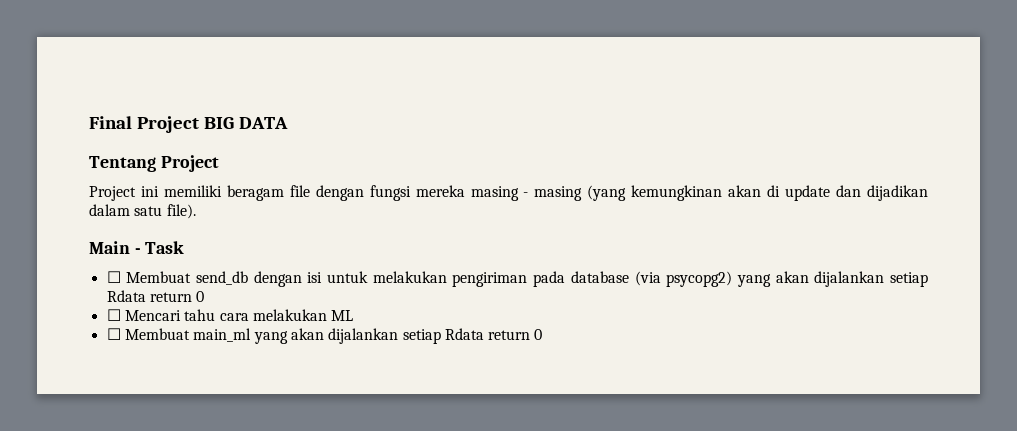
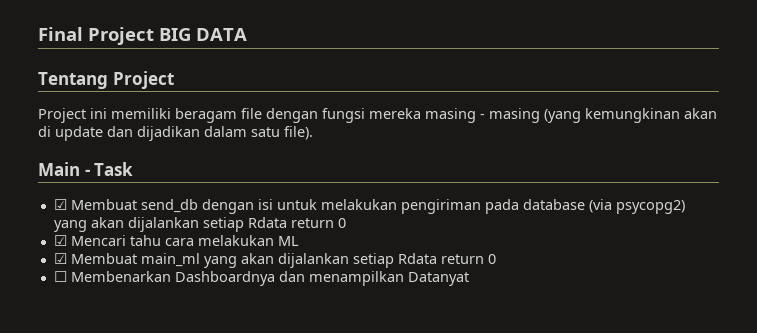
[106,271,121,283] ☐ -> [53,199,67,210] ☑
[106,309,121,321] ☐ -> [53,235,67,246] ☑
[106,328,121,340] ☐ -> [53,253,67,264] ☑
(543, 334) none -> [53,271,469,286] // ☐ Membenarkan Dashboardnya dan menampilkan Datanyat

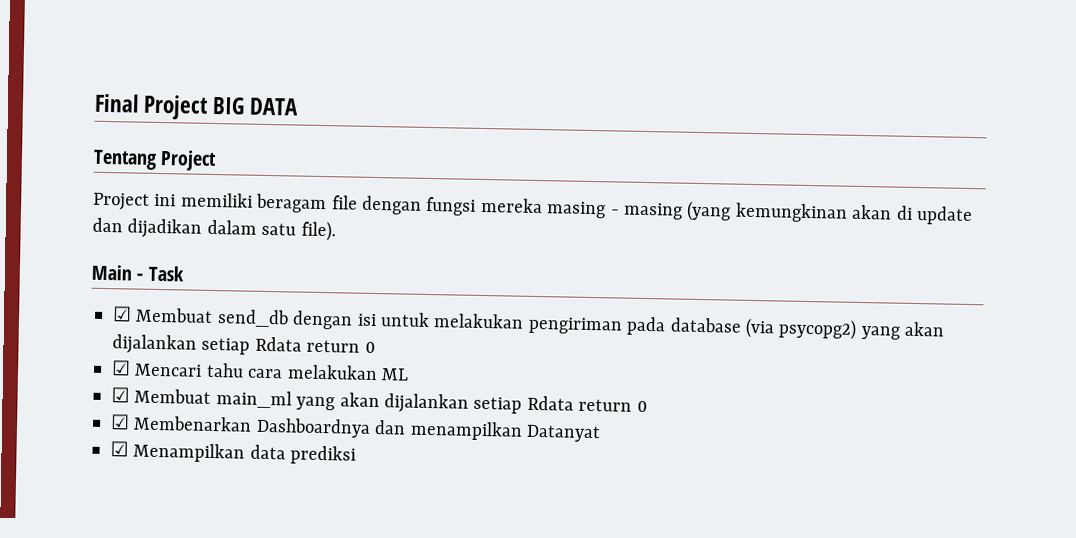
[53,271,67,282] ☐ -> [110,414,130,430] ☑
(469, 279) none -> [110,441,357,465] // ☑ Menampilkan data prediksi

